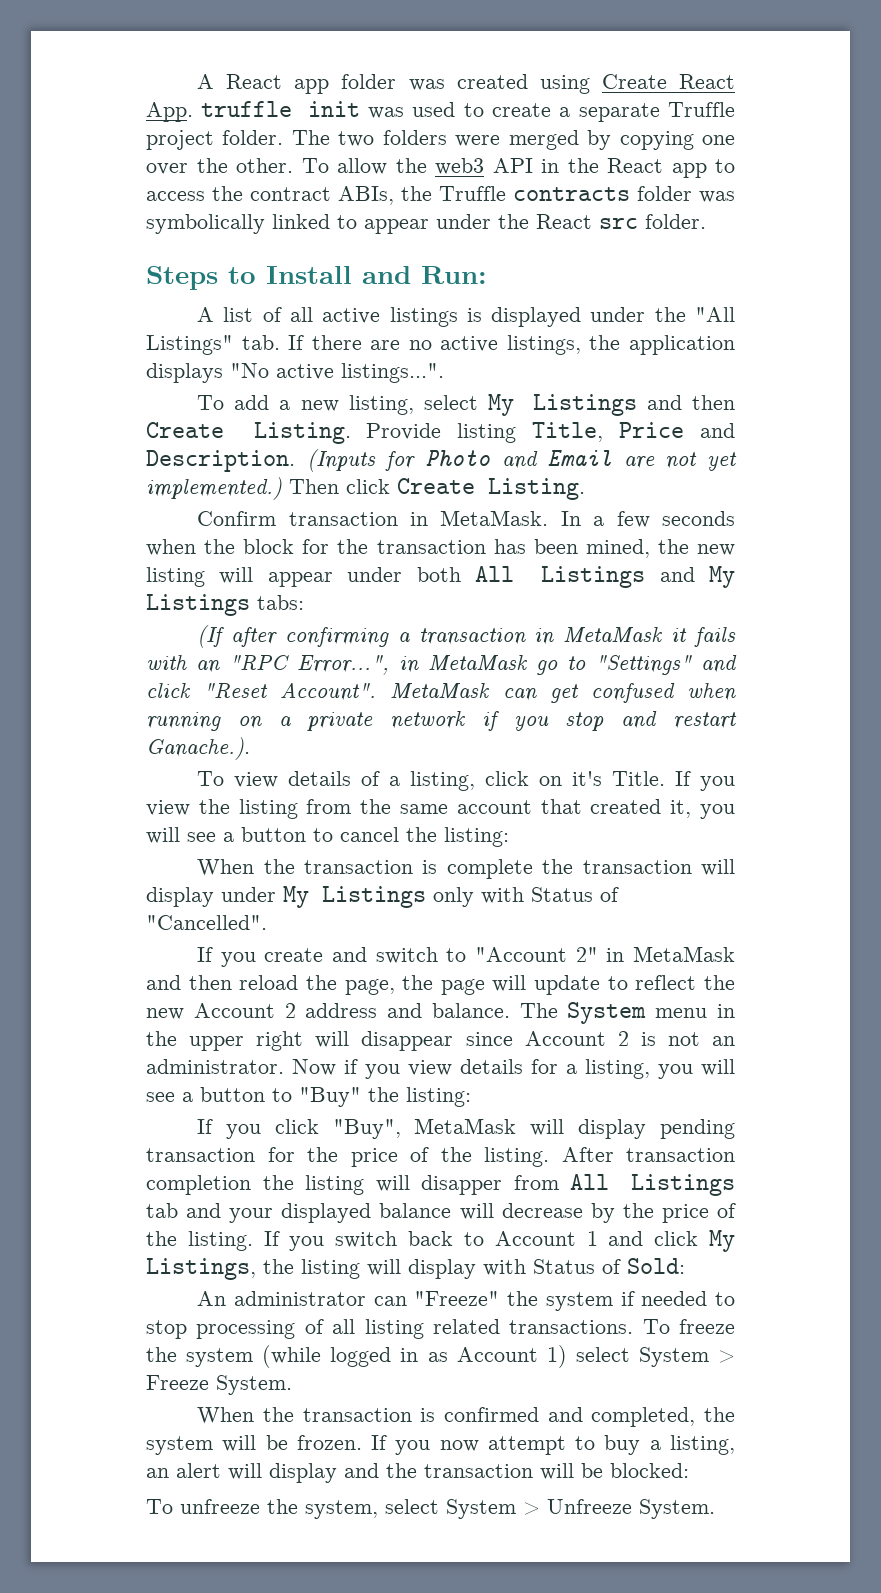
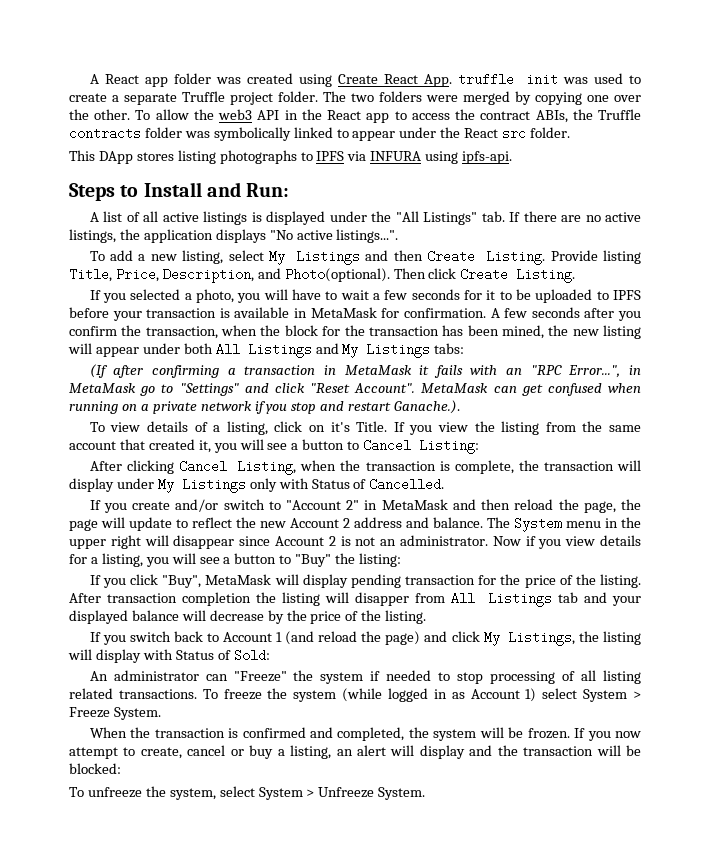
(706, 221) none -> [69,150,513,164] // This DApp stores listing photographs to IPFS via INFURA using ipfs-api.
[619,422,735,438] [146,449,737,472] [146,477,585,500] [197,510,735,528] Price and Description. (Inputs for Photo and Email are not yet implemented.) Then click Create Listing. // Confirm transaction in MetaMask. In a few seconds -> [115,268,576,283] [89,289,641,303] [69,307,642,321] [69,325,218,339] Price, Description, and Photo(optional). Then click Create Listing. // If you selected a photo, you will have to wait a few seconds for it to be uploaded to IPFS before your transaction is available in MetaMask for confirmation. A few seconds after you confirm the transaction,
[340,827,509,847] [197,859,533,879] cancel the listing: // When the transaction is complete -> [363,439,480,454] [89,460,514,475] Cancel Listing: // After clicking Cancel Listing, when the transaction is complete,
[146,915,267,930] "Cancelled". -> [369,478,445,491] Cancelled.
[332,947,368,962] and -> [175,499,219,512] and/or
(253, 1241) none -> (427, 617) //
(598, 1238) none -> [285,631,421,645] (and reload the page)
(596, 1443) none -> [140,745,244,759] create, cancel or

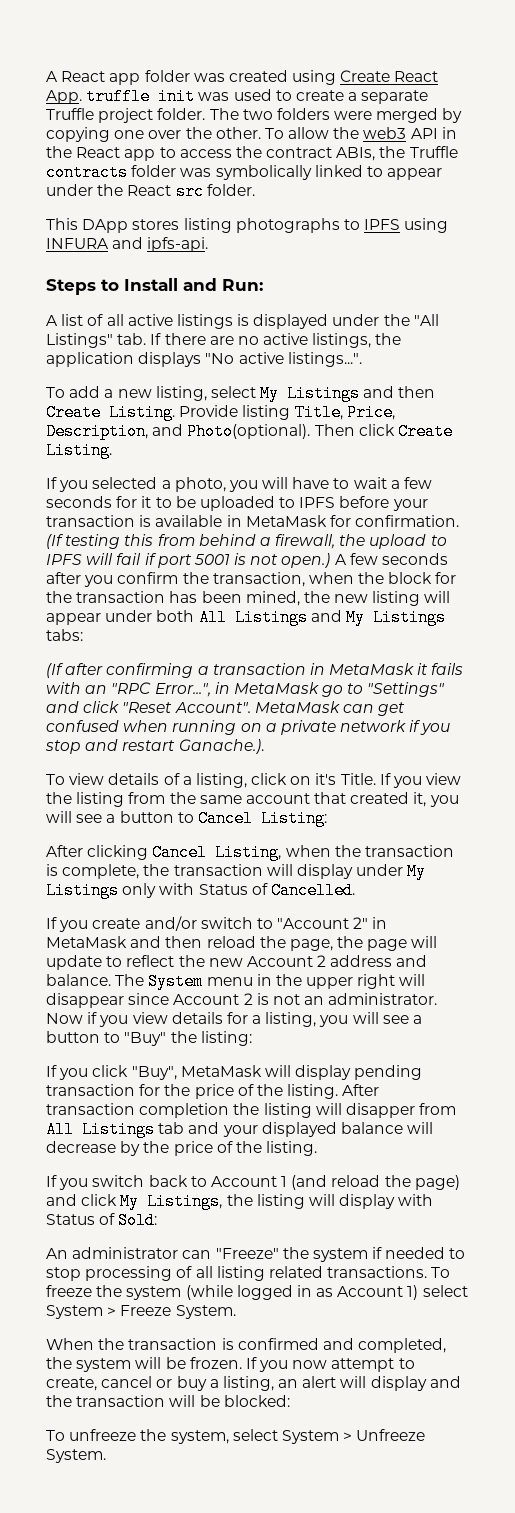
[347,151,459,164] via INFURA using -> [404,218,449,233] [46,237,144,249] using INFURA and
(486, 313) none -> [46,534,447,549] [46,553,331,568] (If testing this from behind a firewall, the upload to IPFS will fail if port 5001 is not open.)

